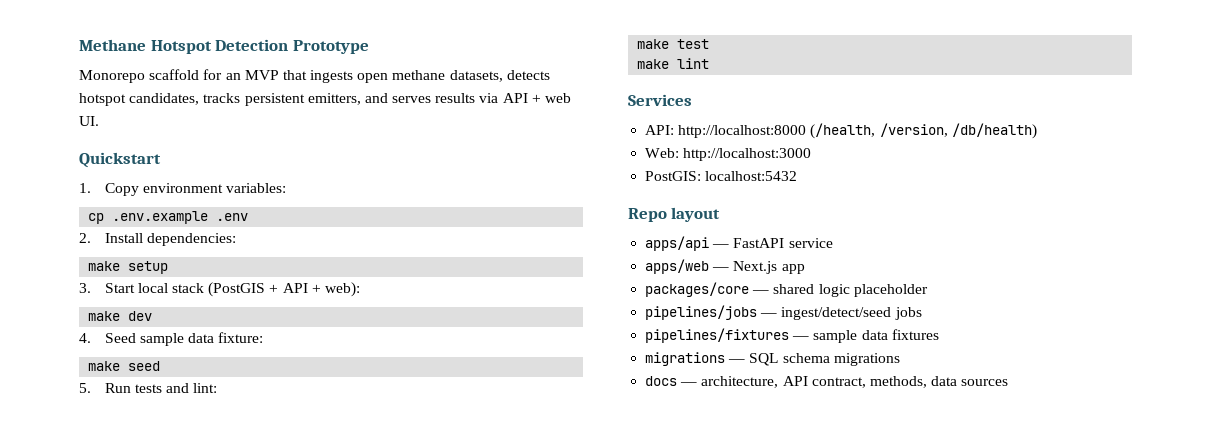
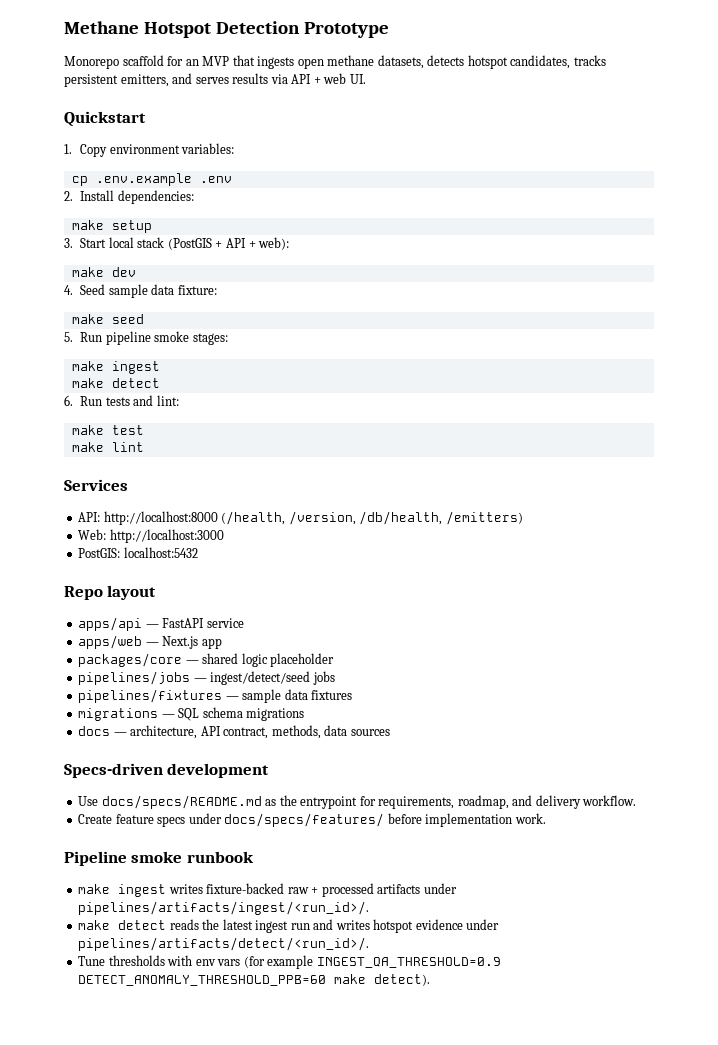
(131, 388) none -> [105,331,228,345] [71,361,160,374] [71,378,160,388] [64,395,103,406] pipeline smoke stages: // make ingest // make detect // 6. Run
[951,123,1037,139] /db/health) -> [359,511,523,525] /db/health, /emitters)
(1009, 382) none -> [64,763,270,778] [78,795,637,809] [78,813,546,827] [64,851,254,866] [78,883,457,897] [78,901,370,915] [78,919,500,933] [78,937,370,951] [78,955,501,969] [78,974,431,986] // Specs-driven development // Use docs/specs/README.md as the entrypoint for requirements, roadmap, and delivery workflow. // Create feature specs under docs/specs/features/ before implementation work. // Pipeline smoke runbook // make ingest writes fixture-backed raw + processed artifacts under pipelines/artifacts/ingest/<run_id>/. // make detect reads the latest ingest run and writes hotspot evidence under pipelines/artifacts/detect/<run_id>/. // Tune thresholds with env vars (for example INGEST_QA_THRESHOLD=0.9 DETECT_ANOMALY_THRESHOLD_PPB=60 make detect).

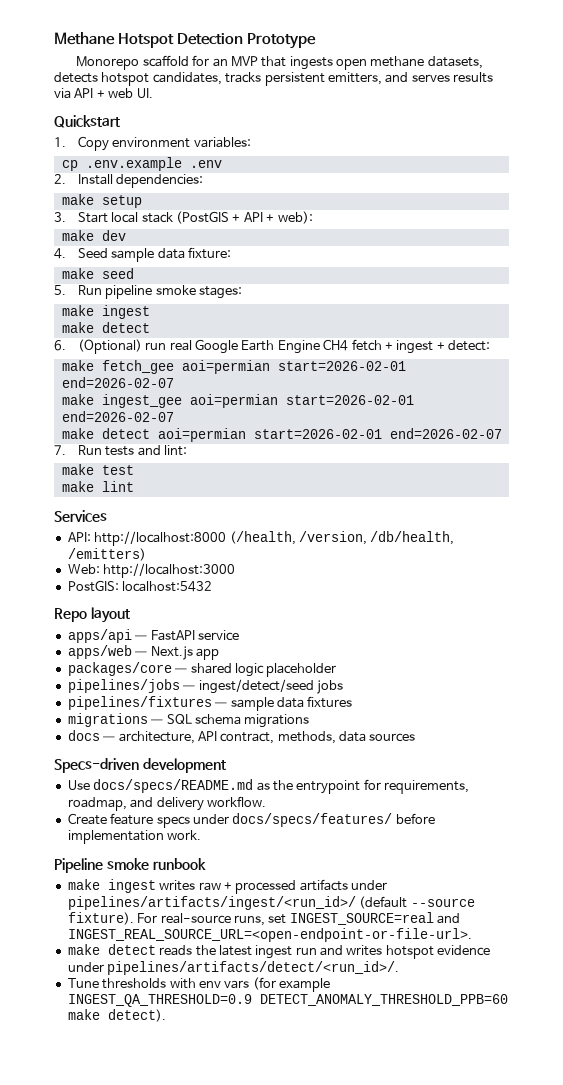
(73, 400) none -> [77,339,491,354] [61,360,406,374] [61,377,174,388] [61,394,414,408] [61,411,174,422] [61,428,502,442] [54,445,66,455] (Optional) run real Google Earth Engine CH4 fetch + ingest + detect: // make fetch_gee aoi=permian start=2026-02-01 end=2026-02-07 // make ingest_gee aoi=permian start=2026-02-01 end=2026-02-07 // make detect aoi=permian start=2026-02-01 end=2026-02-07 // 7.
[206,883,285,894] fixture-backed -> (196, 885) none
[78,901,370,915] pipelines/artifacts/ingest/<run_id>/. -> [67,896,475,910] [67,912,460,926] [67,928,472,942] pipelines/artifacts/ingest/<run_id>/ (default --source fixture). For real-source runs, set INGEST_SOURCE=real and INGEST_REAL_SOURCE_URL=<open-endpoint-or-file-url>.

